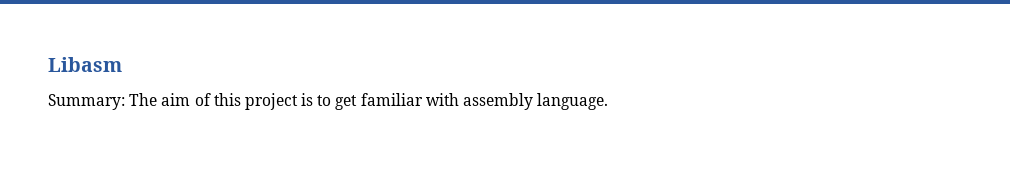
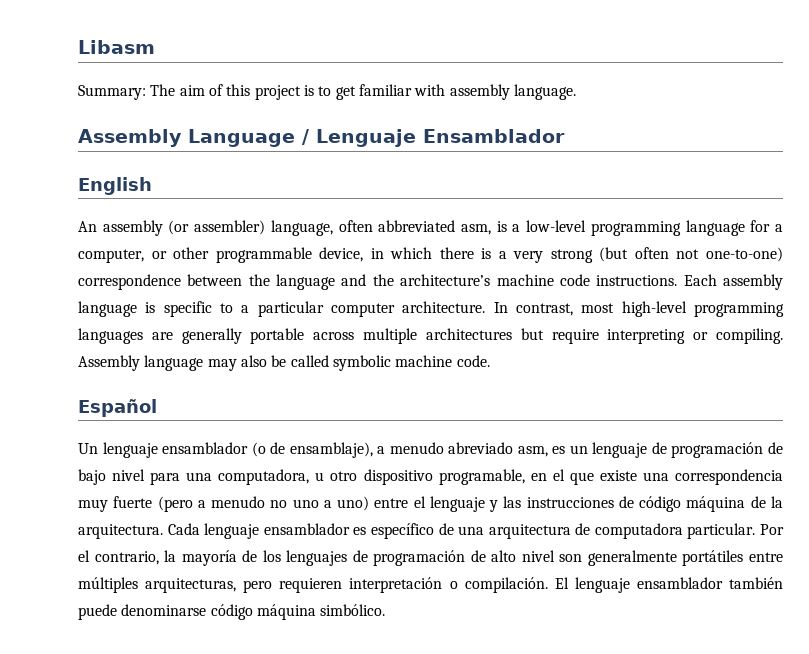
(609, 101) none -> [78,129,565,147] [78,177,152,195] [78,220,783,236] [78,247,783,263] [78,274,784,290] [78,301,784,317] [78,328,784,344] [78,355,490,371] [78,399,157,417] [78,442,783,458] [78,469,783,485] [78,496,783,512] [78,523,784,539] [78,550,784,566] [78,577,784,593] [78,604,386,620] // Assembly Language / Lenguaje Ensamblador // English // An assembly (or assembler) language, often abbreviated asm, is a low-level programming language for a computer, or other programmable device, in which there is a very strong (but often not one-to-one) correspondence between the language and the architecture’s machine code instructions. Each assembly language is specific to a particular computer architecture. In contrast, most high-level programming languages are generally portable across multiple architectures but require interpreting or compiling. Assembly language may also be called symbolic machine code. // Español // Un lenguaje ensamblador (o de ensamblaje), a menudo abreviado asm, es un lenguaje de programación de bajo nivel para una computadora, u otro dispositivo programable, en el que existe una correspondencia muy fuerte (pero a menudo no uno a uno) entre el lenguaje y las instrucciones de código máquina de la arquitectura. Cada lenguaje ensamblador es específico de una arquitectura de computadora particular. Por el contrario, la mayoría de los lenguajes de programación de alto nivel son generalmente portátiles entre múltiples arquitecturas, pero requieren interpretación o compilación. El lenguaje ensamblador también puede denominarse código máquina simbólico.

